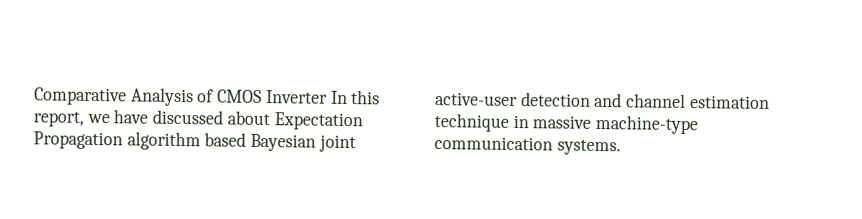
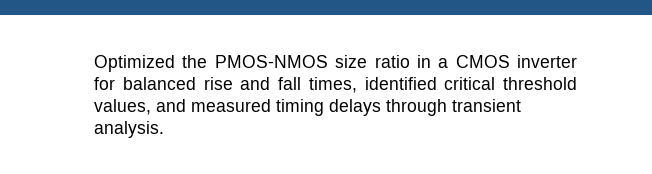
[34,87,381,107] [33,109,363,131] [33,131,356,153] [435,92,770,110] [434,113,699,135] [434,136,621,156] Comparative Analysis of CMOS Inverter In this report, we have discussed about Expectation Propagation algorithm based Bayesian joint active-user detection and channel estimation technique in massive machine-type communication systems. -> [94,55,577,72] [94,77,577,93] [94,99,521,116] [94,121,164,138] Optimized the PMOS-NMOS size ratio in a CMOS inverter for balanced rise and fall times, identified critical threshold values, and measured timing delays through transient analysis.

